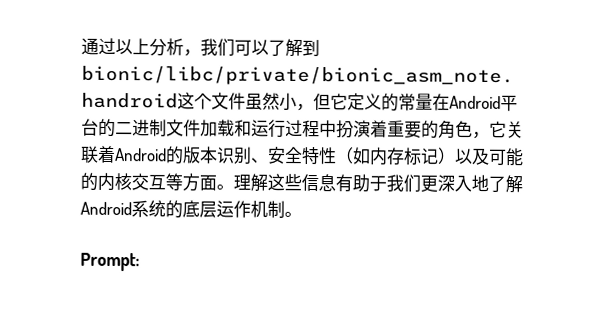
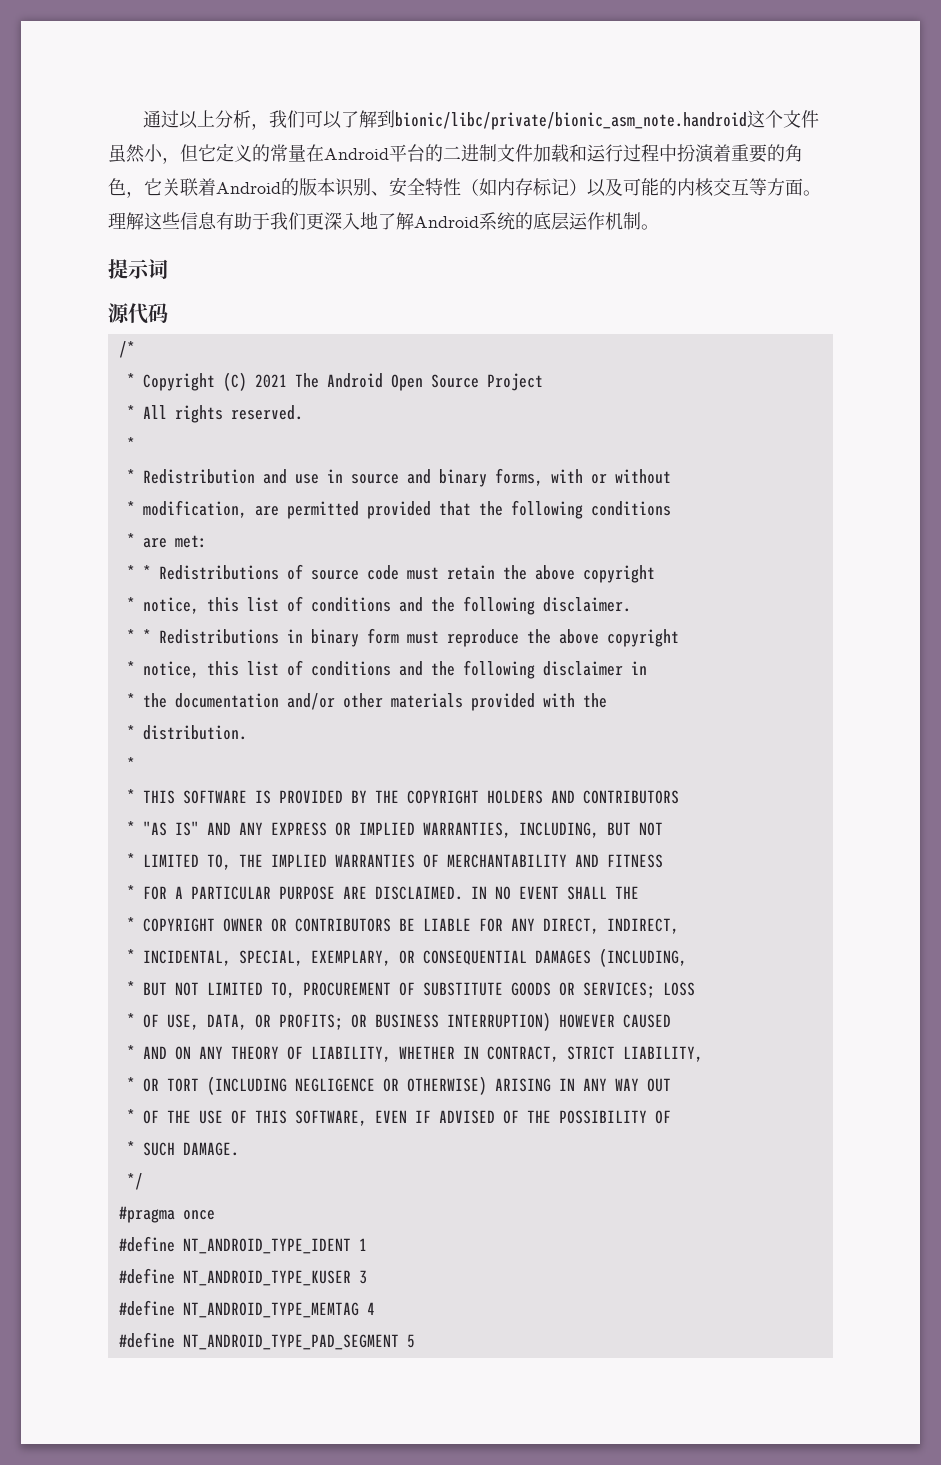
[80,252,140,272] Prompt: -> [108,259,168,279] [108,303,168,324] [118,341,135,358] [126,372,543,391] [126,405,303,423] [126,437,135,451] [126,468,671,487] [126,500,671,519] [126,533,207,548] [126,564,655,583] [126,596,631,615] [126,628,679,647] [126,660,647,679] [126,693,607,711] [126,725,247,740] [126,757,135,771] [126,789,679,804] [126,821,663,838] [126,853,663,870] [126,885,639,900] [126,917,679,934] [126,948,687,967] [126,981,695,998] [126,1012,671,1031] [126,1045,703,1062] [126,1076,671,1095] [126,1109,671,1126] [126,1141,239,1156] [126,1173,143,1190] [118,1206,215,1223] [118,1236,367,1254] [118,1268,367,1286] [118,1300,375,1318] [118,1332,415,1350] 提示词 // 源代码 // /* // * Copyright (C) 2021 The Android Open Source Project // * All rights reserved. // * // * Redistribution and use in source and binary forms, with or without // * modification, are permitted provided that the following conditions // * are met: // * * Redistributions of source code must retain the above copyright // * notice, this list of conditions and the following disclaimer. // * * Redistributions in binary form must reproduce the above copyright // * notice, this list of conditions and the following disclaimer in // * the documentation and/or other materials provided with the // * distribution. // * // * THIS SOFTWARE IS PROVIDED BY THE COPYRIGHT HOLDERS AND CONTRIBUTORS // * "AS IS" AND ANY EXPRESS OR IMPLIED WARRANTIES, INCLUDING, BUT NOT // * LIMITED TO, THE IMPLIED WARRANTIES OF MERCHANTABILITY AND FITNESS // * FOR A PARTICULAR PURPOSE ARE DISCLAIMED. IN NO EVENT SHALL THE // * COPYRIGHT OWNER OR CONTRIBUTORS BE LIABLE FOR ANY DIRECT, INDIRECT, // * INCIDENTAL, SPECIAL, EXEMPLARY, OR CONSEQUENTIAL DAMAGES (INCLUDING, // * BUT NOT LIMITED TO, PROCUREMENT OF SUBSTITUTE GOODS OR SERVICES; LOSS // * OF USE, DATA, OR PROFITS; OR BUSINESS INTERRUPTION) HOWEVER CAUSED // * AND ON ANY THEORY OF LIABILITY, WHETHER IN CONTRACT, STRICT LIABILITY, // * OR TORT (INCLUDING NEGLIGENCE OR OTHERWISE) ARISING IN ANY WAY OUT // * OF THE USE OF THIS SOFTWARE, EVEN IF ADVISED OF THE POSSIBILITY OF // * SUCH DAMAGE. // */ // #pragma once // #define NT_ANDROID_TYPE_IDENT 1 // #define NT_ANDROID_TYPE_KUSER 3 // #define NT_ANDROID_TYPE_MEMTAG 4 // #define NT_ANDROID_TYPE_PAD_SEGMENT 5

